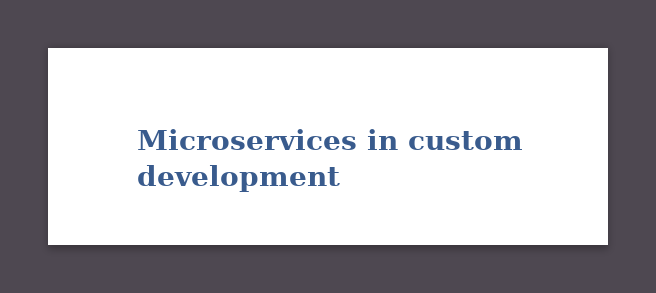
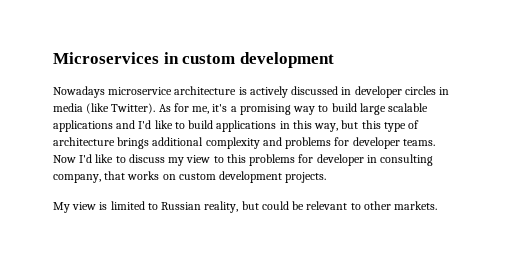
(340, 178) none -> [53,86,450,98] [53,103,429,115] [53,120,420,132] [53,137,435,149] [53,154,434,166] [53,171,327,183] [53,201,438,213] // Nowadays microservice architecture is actively discussed in developer circles in media (like Twitter). As for me, it's a promising way to build large scalable applications and I'd like to build applications in this way, but this type of architecture brings additional complexity and problems for developer teams. Now I'd like to discuss my view to this problems for developer in consulting company, that works on custom development projects. // My view is limited to Russian reality, but could be relevant to other markets.

